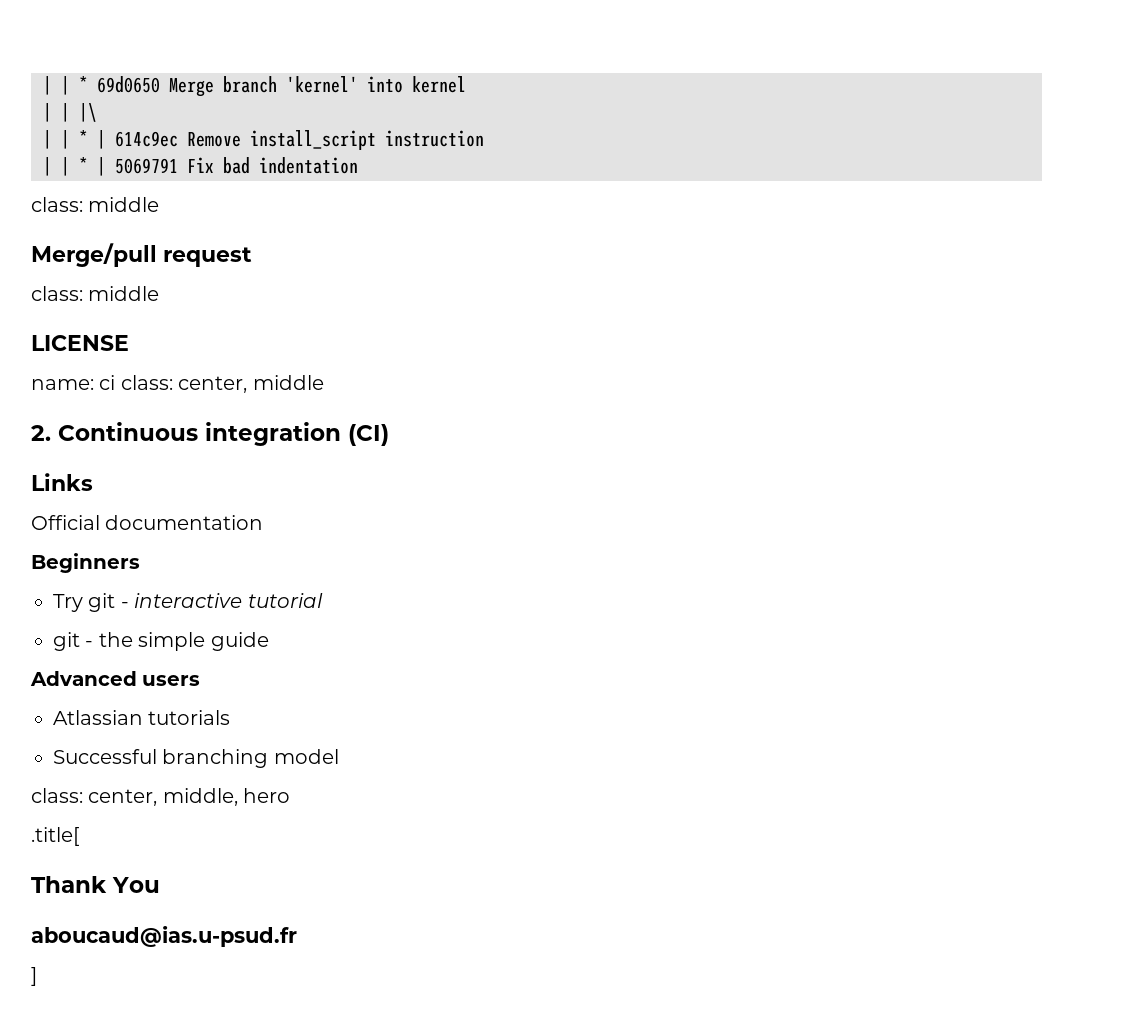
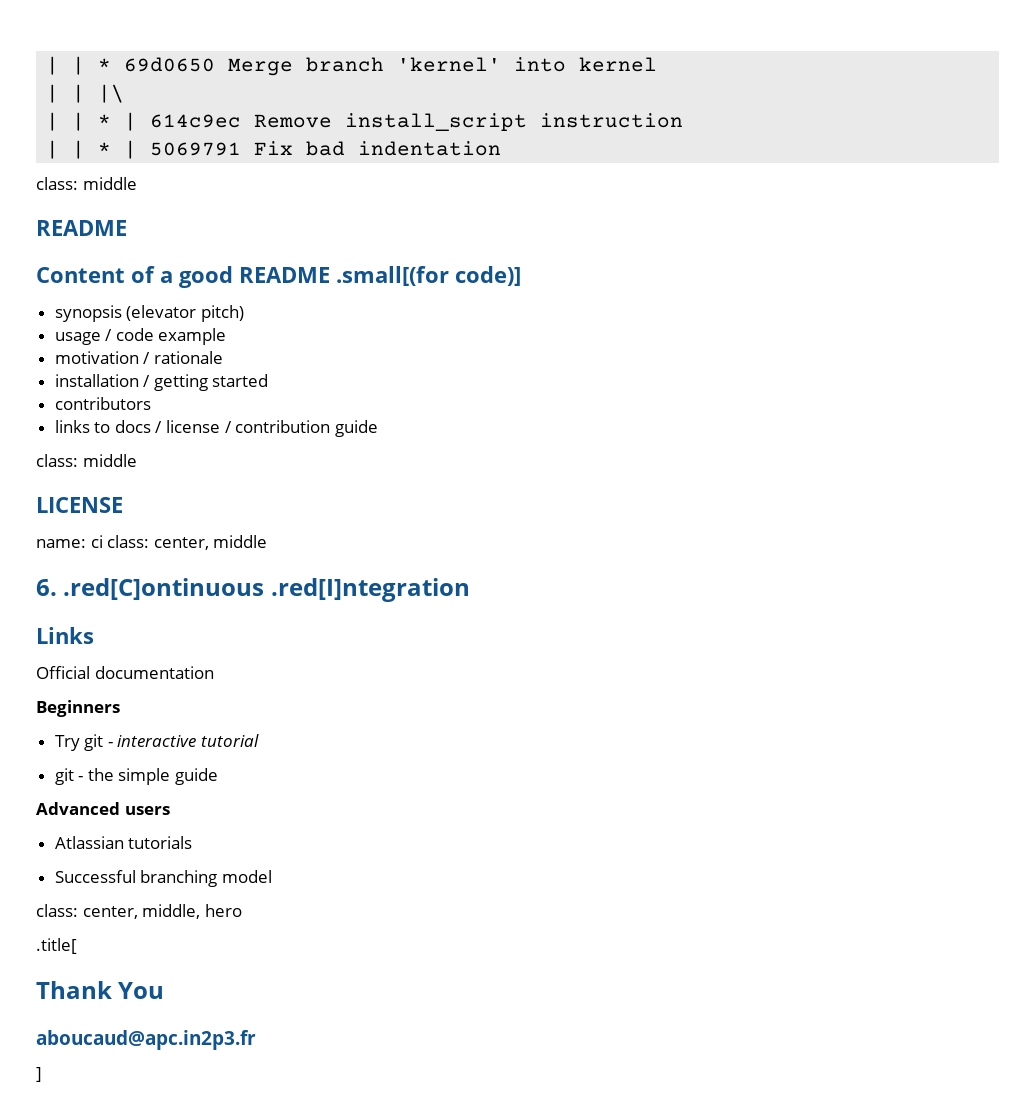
[31,243,252,267] Merge/pull request -> [36,220,127,236] [36,266,521,288] [54,305,244,322] [54,328,227,345] [54,351,223,364] [54,374,269,391] [54,397,151,410] [54,420,378,437] README // Content of a good README .small[(for code)] // synopsis (elevator pitch) // usage / code example // motivation / rationale // installation / getting started // contributors // links to docs / license / contribution guide
[31,422,389,446] 2. Continuous integration (CI) -> [36,578,470,602] 6. .red[C]ontinuous .red[I]ntegration
[31,926,297,947] aboucaud@ias.u-psud.fr -> [36,1030,256,1050] aboucaud@apc.in2p3.fr

